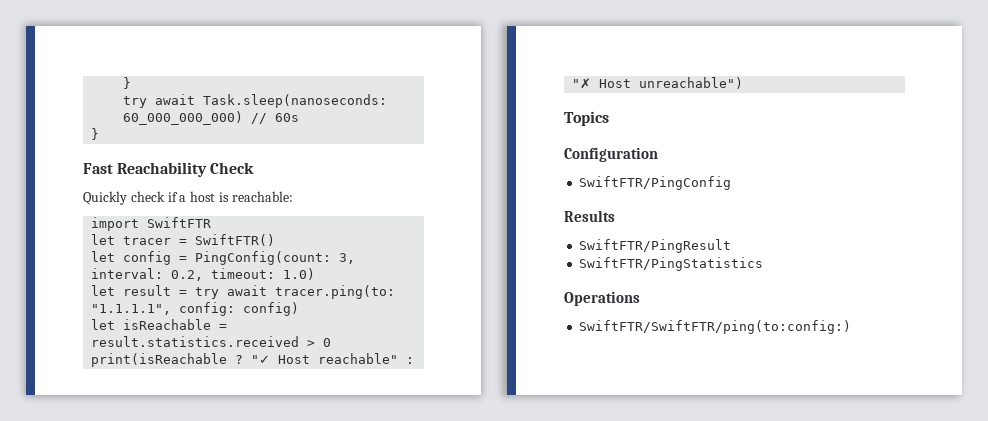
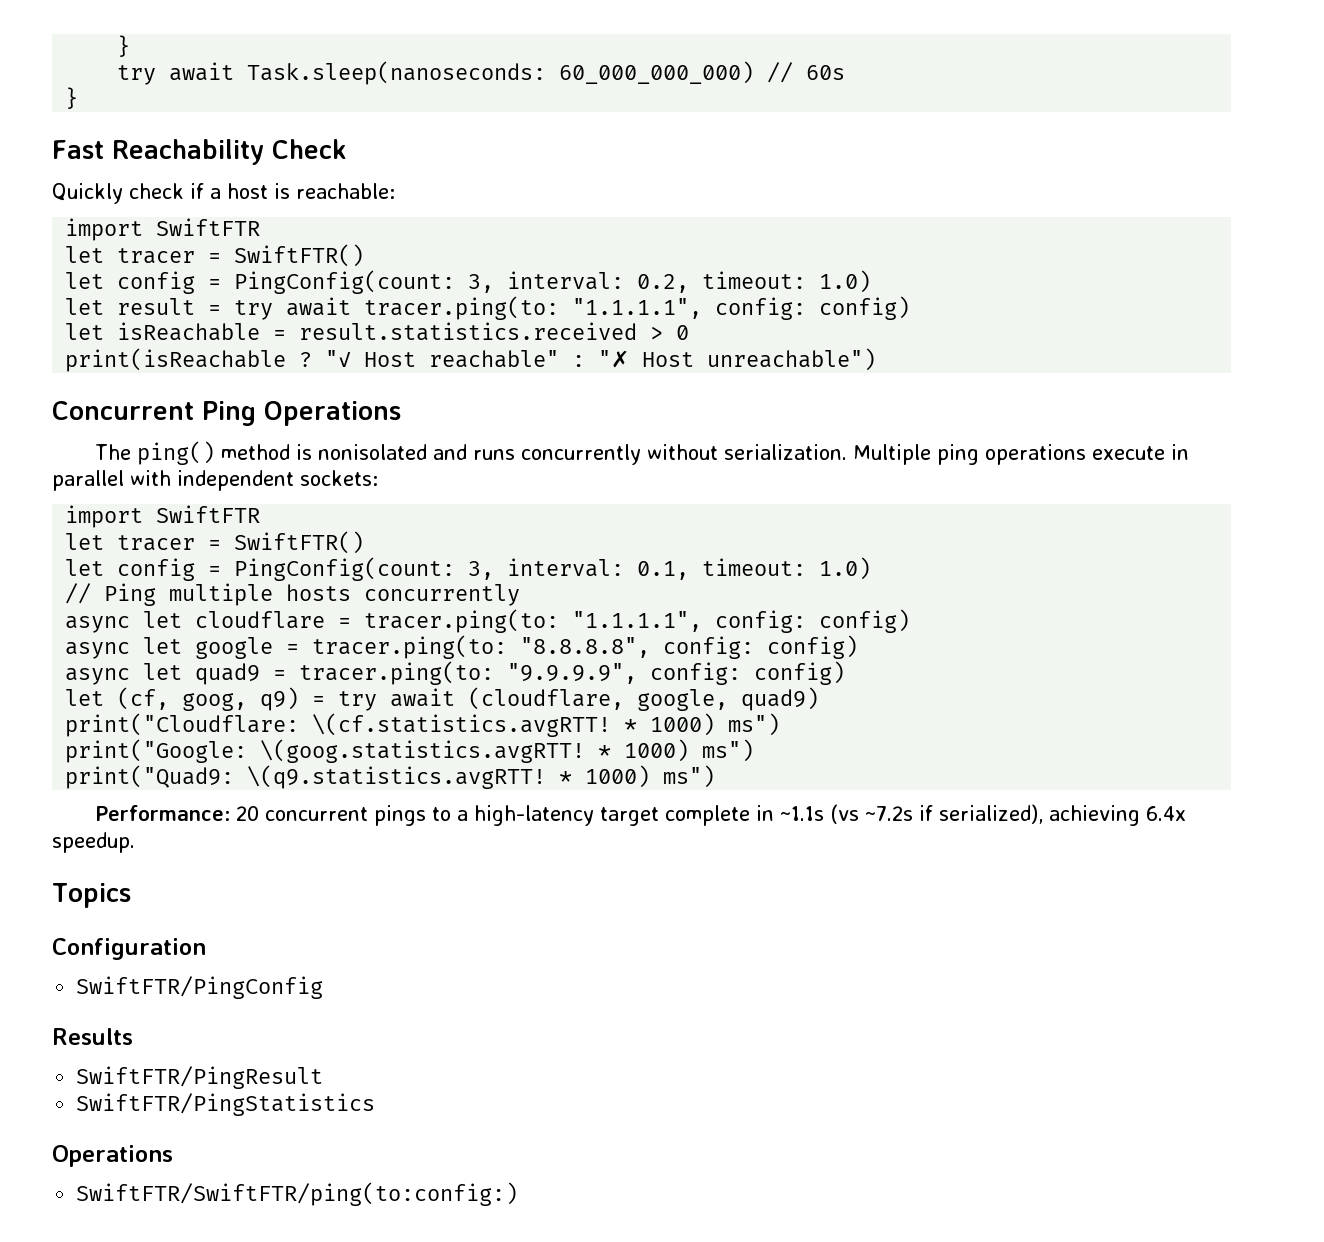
(744, 83) none -> [52,401,401,426] [95,441,1190,465] [52,470,378,491] [65,505,261,528] [65,531,365,554] [65,557,872,581] [65,583,521,606] [65,609,911,633] [65,635,859,659] [65,661,846,685] [65,687,820,711] [65,713,781,737] [65,739,755,763] [65,765,716,789] [95,804,1187,826] [52,832,135,853] // Concurrent Ping Operations // The ping() method is nonisolated and runs concurrently without serialization. Multiple ping operations execute in parallel with independent sockets: // import SwiftFTR // let tracer = SwiftFTR() // let config = PingConfig(count: 3, interval: 0.1, timeout: 1.0) // // Ping multiple hosts concurrently // async let cloudflare = tracer.ping(to: "1.1.1.1", config: config) // async let google = tracer.ping(to: "8.8.8.8", config: config) // async let quad9 = tracer.ping(to: "9.9.9.9", config: config) // let (cf, goog, q9) = try await (cloudflare, google, quad9) // print("Cloudflare: \(cf.statistics.avgRTT! * 1000) ms") // print("Google: \(goog.statistics.avgRTT! * 1000) ms") // print("Quad9: \(q9.statistics.avgRTT! * 1000) ms") // Performance: 20 concurrent pings to a high-latency target complete in ~1.1s (vs ~7.2s if serialized), achieving 6.4x speedup.

